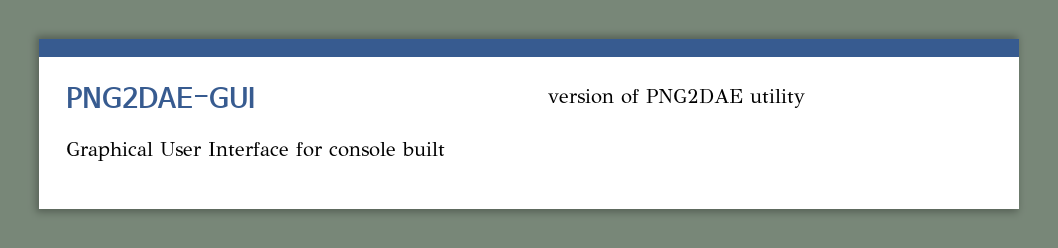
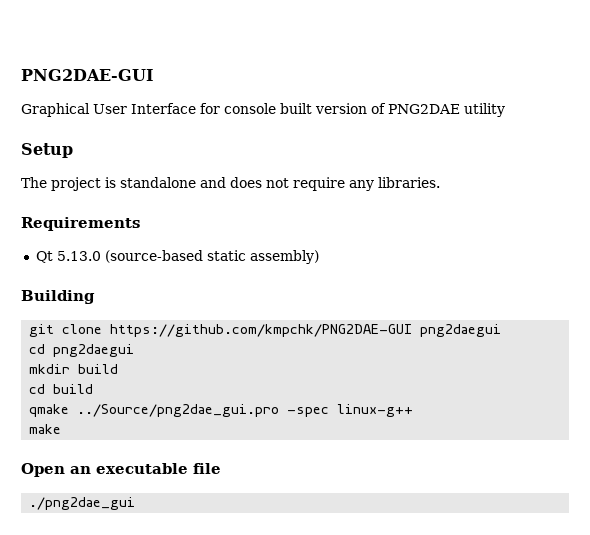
(805, 98) none -> [21,143,73,158] [21,177,440,191] [21,217,140,231] [35,250,319,264] [21,290,95,304] [29,324,502,337] [29,344,135,357] [29,364,119,374] [29,384,94,394] [29,404,414,417] [29,424,62,434] [21,463,221,477] [29,497,136,510] // Setup // The project is standalone and does not require any libraries. // Requirements // Qt 5.13.0 (source-based static assembly) // Building // git clone https://github.com/kmpchk/PNG2DAE-GUI png2daegui // cd png2daegui // mkdir build // cd build // qmake ../Source/png2dae_gui.pro -spec linux-g++ // make // Open an executable file // ./png2dae_gui

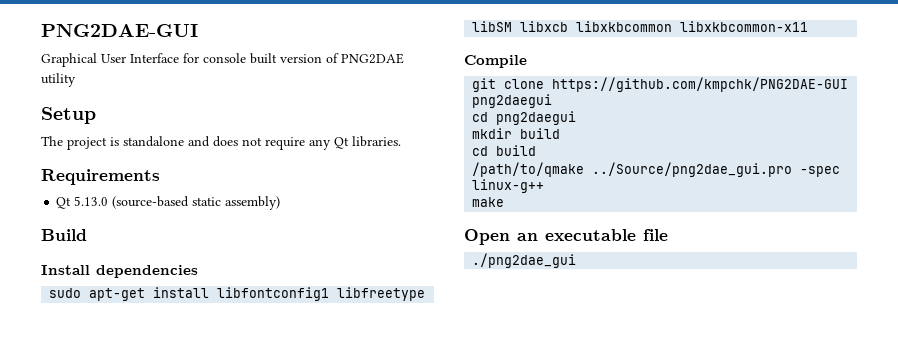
(374, 185) none -> [334,137,349,149] Qt
[21,290,95,304] Building -> [41,229,87,241] [41,265,198,278] [49,287,426,301] [472,21,809,32] [464,55,527,68] Build // Install dependencies // sudo apt-get install libfontconfig1 libfreetype libSM libxcb libxkbcommon libxkbcommon-x11 // Compile
[29,404,70,417] qmake -> [472,162,585,177] /path/to/qmake

